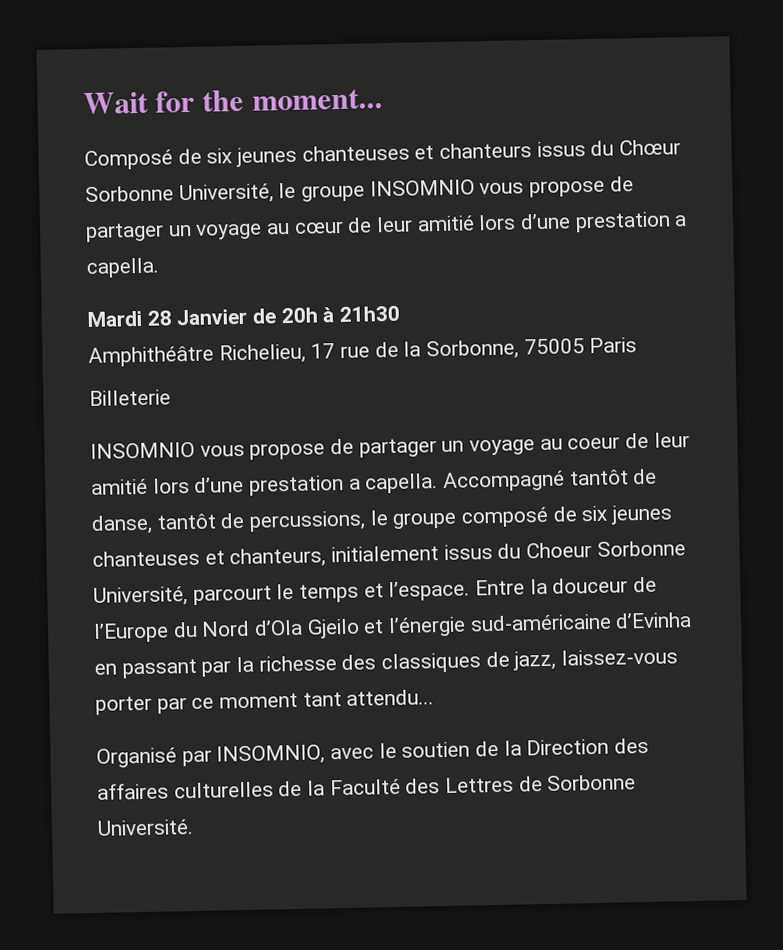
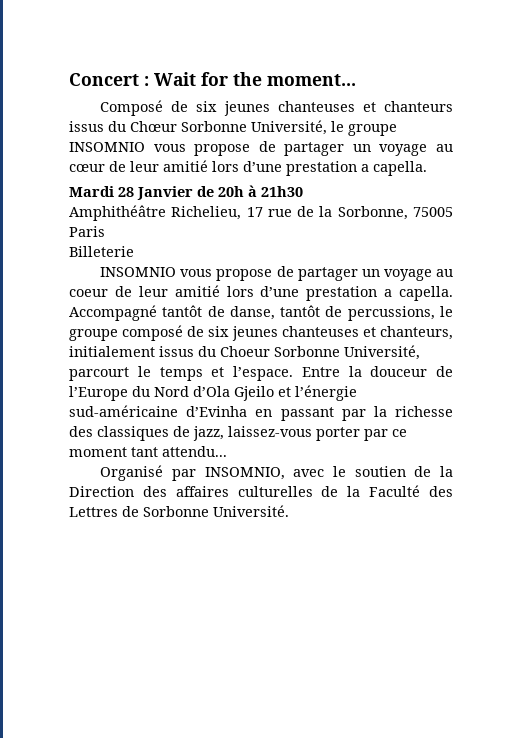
(83, 103) none -> [69,73,149,86] Concert :

